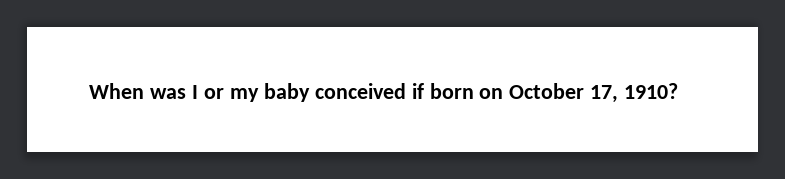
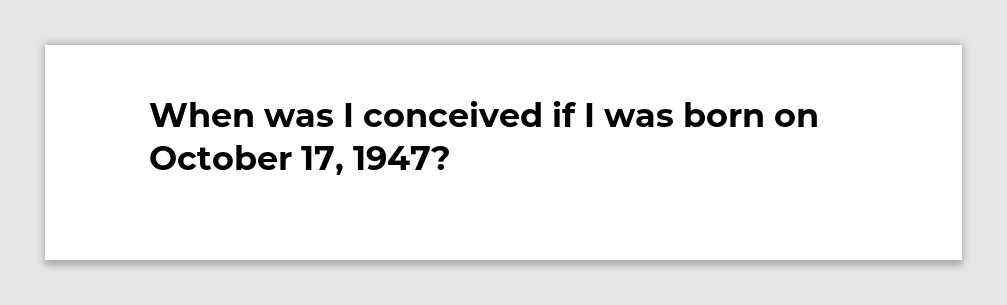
[203,83,424,102] or my baby conceived if -> [363,101,675,127] conceived if I was
[624,83,679,99] 1910? -> [353,146,452,170] 1947?

